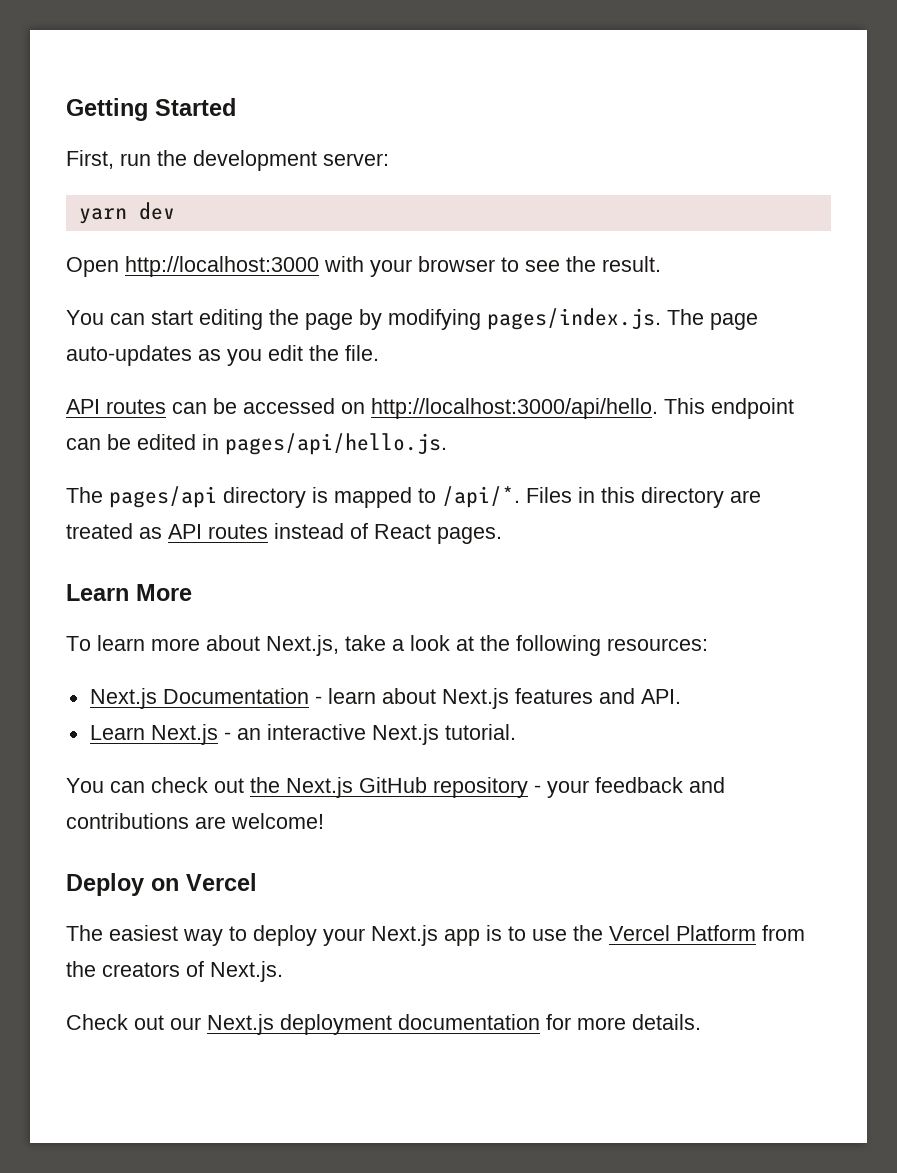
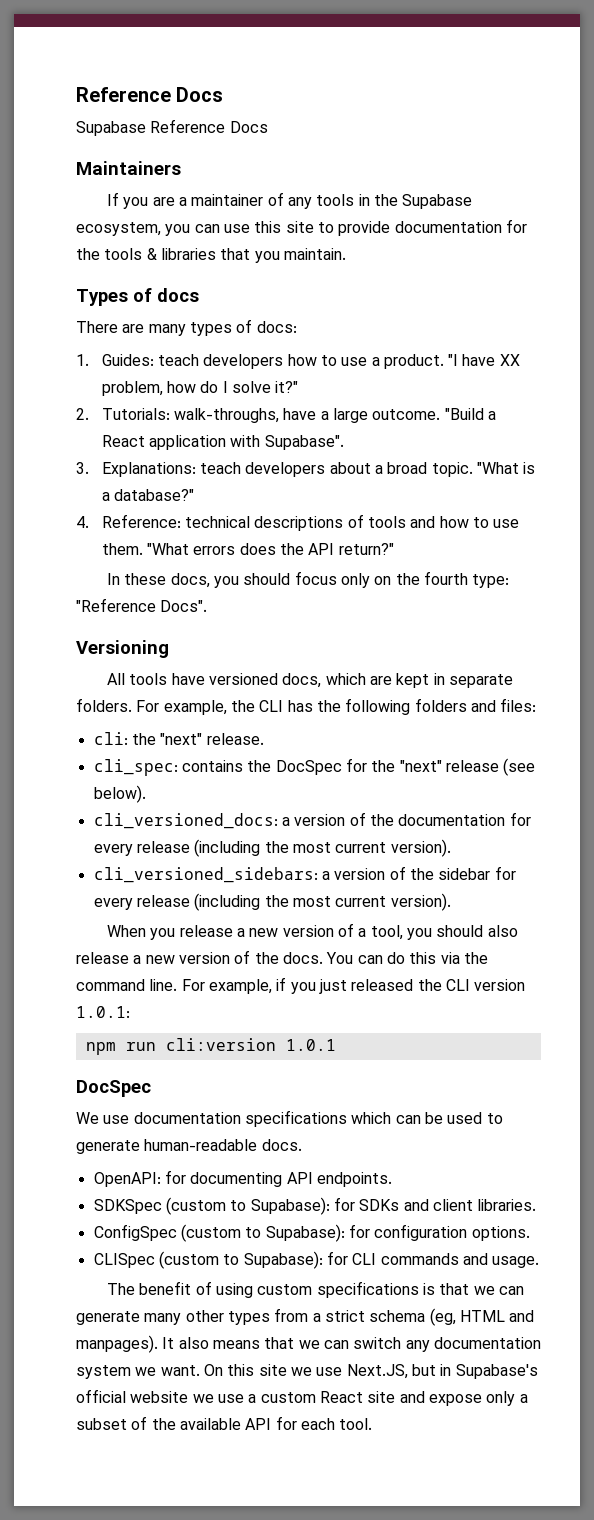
[66,98,236,121] [66,150,389,171] [78,202,175,224] [66,256,661,277] [66,308,758,330] [66,345,379,366] [66,398,794,419] [66,433,447,455] [66,486,761,508] [66,523,502,544] [66,584,192,601] [66,635,708,656] [89,688,681,709] [89,724,516,745] [66,777,725,798] [66,813,324,829] [66,873,257,896] [66,925,805,946] [66,961,283,982] [66,1014,701,1035] Getting Started // First, run the development server: // yarn dev // Open http://localhost:3000 with your browser to see the result. // You can start editing the page by modifying pages/index.js. The page auto-updates as you edit the file. // API routes can be accessed on http://localhost:3000/api/hello. This endpoint can be edited in pages/api/hello.js. // The pages/api directory is mapped to /api/*. Files in this directory are treated as API routes instead of React pages. // Learn More // To learn more about Next.js, take a look at the following resources: // Next.js Documentation - learn about Next.js features and API. // Learn Next.js - an interactive Next.js tutorial. // You can check out the Next.js GitHub repository - your feedback and contributions are welcome! // Deploy on Vercel // The easiest way to deploy your Next.js app is to use the Vercel Platform from the creators of Next.js. // Check out our Next.js deployment documentation for more details. -> [76,87,224,102] [76,119,268,136] [76,161,181,175] [107,192,473,209] [76,219,527,236] [76,248,346,263] [76,288,199,306] [76,319,297,336] [76,354,520,369] [101,381,299,396] [76,408,496,423] [101,435,344,450] [76,462,536,477] [101,489,194,501] [76,514,520,531] [101,543,394,555] [107,571,510,588] [76,598,208,612] [76,640,169,658] [107,673,513,688] [76,698,537,715] [93,732,264,745] [93,758,536,776] [93,785,146,803] [93,812,531,829] [93,839,451,857] [93,866,516,883] [93,893,451,911] [107,923,518,940] [76,950,488,964] [76,977,526,994] [76,1006,130,1018] [85,1038,336,1055] [76,1080,151,1097] [76,1110,503,1127] [76,1139,302,1154] [93,1170,392,1187] [93,1197,537,1215] [93,1224,530,1242] [93,1251,540,1269] [107,1281,524,1298] [76,1308,535,1326] [76,1335,541,1353] [76,1364,538,1379] [76,1389,528,1406] [76,1416,373,1430] Reference Docs // Supabase Reference Docs // Maintainers // If you are a maintainer of any tools in the Supabase ecosystem, you can use this site to provide documentation for the tools & libraries that you maintain. // Types of docs // There are many types of docs: // 1. Guides: teach developers how to use a product. "I have XX problem, how do I solve it?" // 2. Tutorials: walk-throughs, have a large outcome. "Build a React application with Supabase". // 3. Explanations: teach developers about a broad topic. "What is a database?" // 4. Reference: technical descriptions of tools and how to use them. "What errors does the API return?" // In these docs, you should focus only on the fourth type: "Reference Docs". // Versioning // All tools have versioned docs, which are kept in separate folders. For example, the CLI has the following folders and files: // cli: the "next" release. // cli_spec: contains the DocSpec for the "next" release (see below). // cli_versioned_docs: a version of the documentation for every release (including the most current version). // cli_versioned_sidebars: a version of the sidebar for every release (including the most current version). // When you release a new version of a tool, you should also release a new version of the docs. You can do this via the command line. For example, if you just released the CLI version 1.0.1: // npm run cli:version 1.0.1 // DocSpec // We use documentation specifications which can be used to generate human-readable docs. // OpenAPI: for documenting API endpoints. // SDKSpec (custom to Supabase): for SDKs and client libraries. // ConfigSpec (custom to Supabase): for configuration options. // CLISpec (custom to Supabase): for CLI commands and usage. // The benefit of using custom specifications is that we can generate many other types from a strict schema (eg, HTML and manpages). It also means that we can switch any documentation system we want. On this site we use Next.JS, but in Supabase's official website we use a custom React site and expose only a subset of the available API for each tool.

